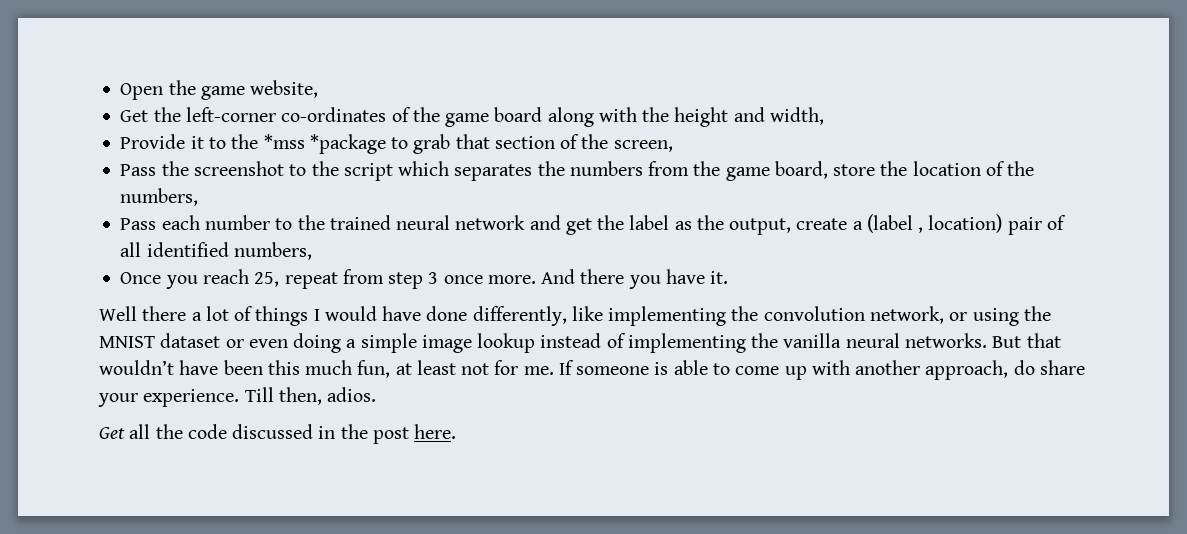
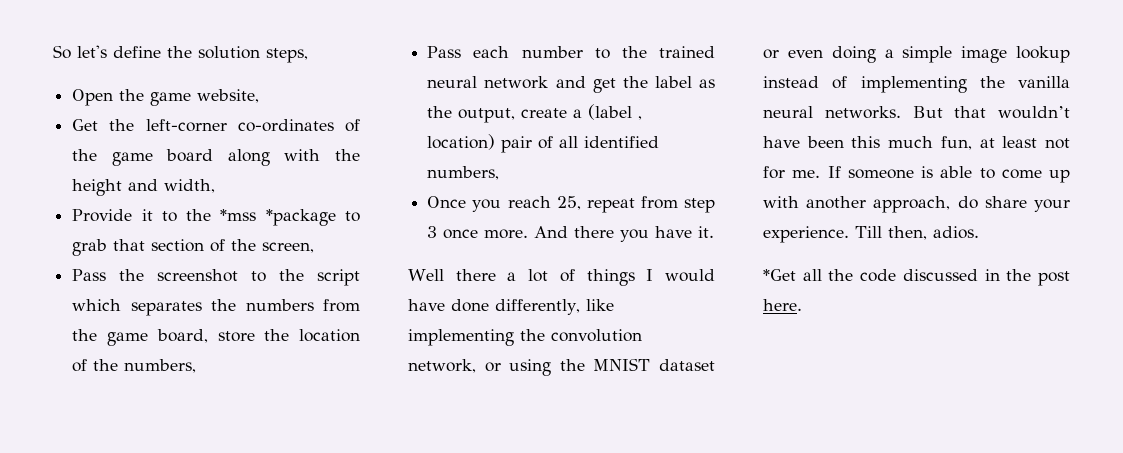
(120, 91) none -> [53,45,308,63] So let's define the solution steps, //
[99,427,125,439] Get -> [763,269,796,281] *Get

